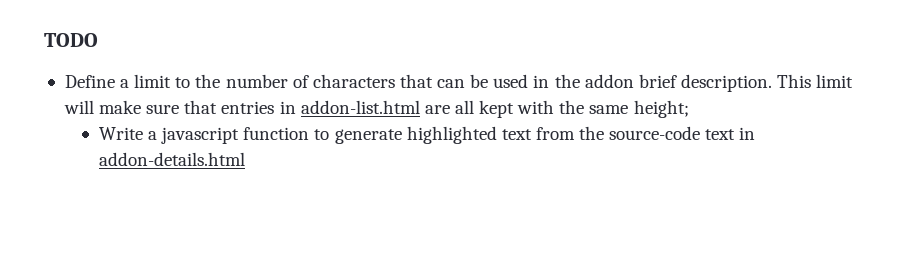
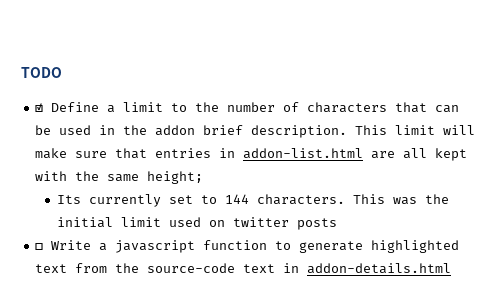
(98, 40) none -> [35,103,44,112] ☑
(689, 109) none -> [56,194,449,207] [56,217,337,230] [35,243,44,250] Its currently set to 144 characters. This was the initial limit used on twitter posts // ☐

